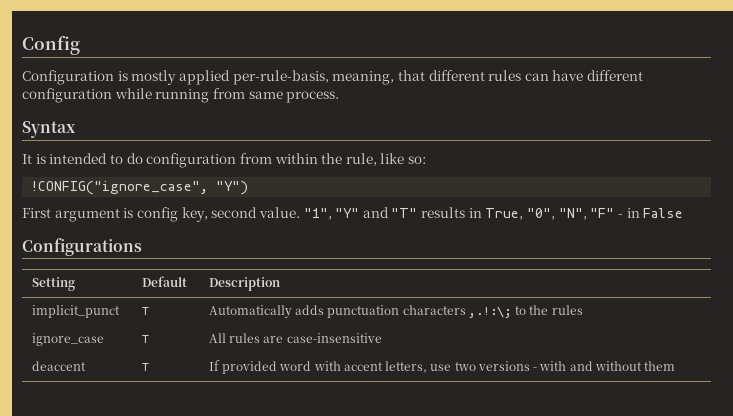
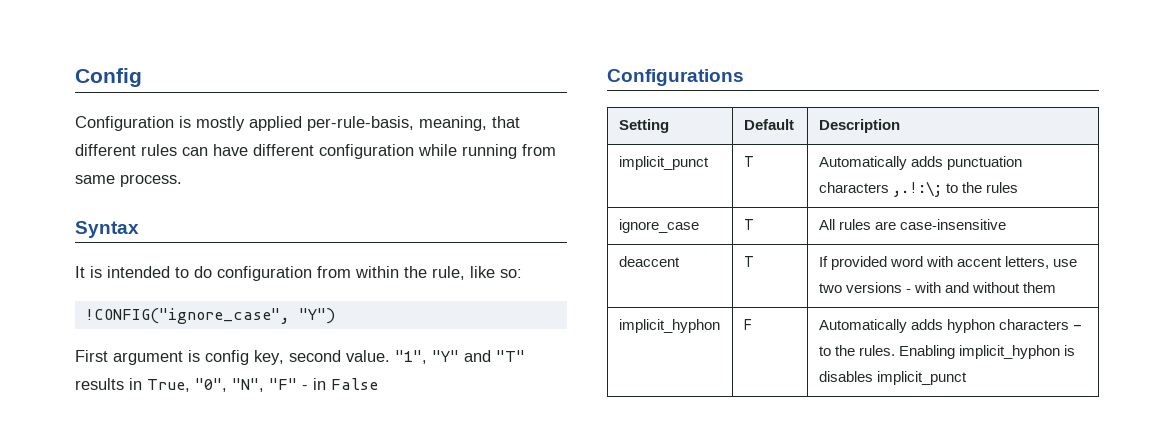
(676, 366) none -> [618,319,720,333] [743,319,752,330] [818,319,1083,333] [818,345,1076,359] [818,371,967,385] // implicit_hyphon | F | Automatically adds hyphon characters - to the rules. Enabling implicit_hyphon is disables implicit_punct

